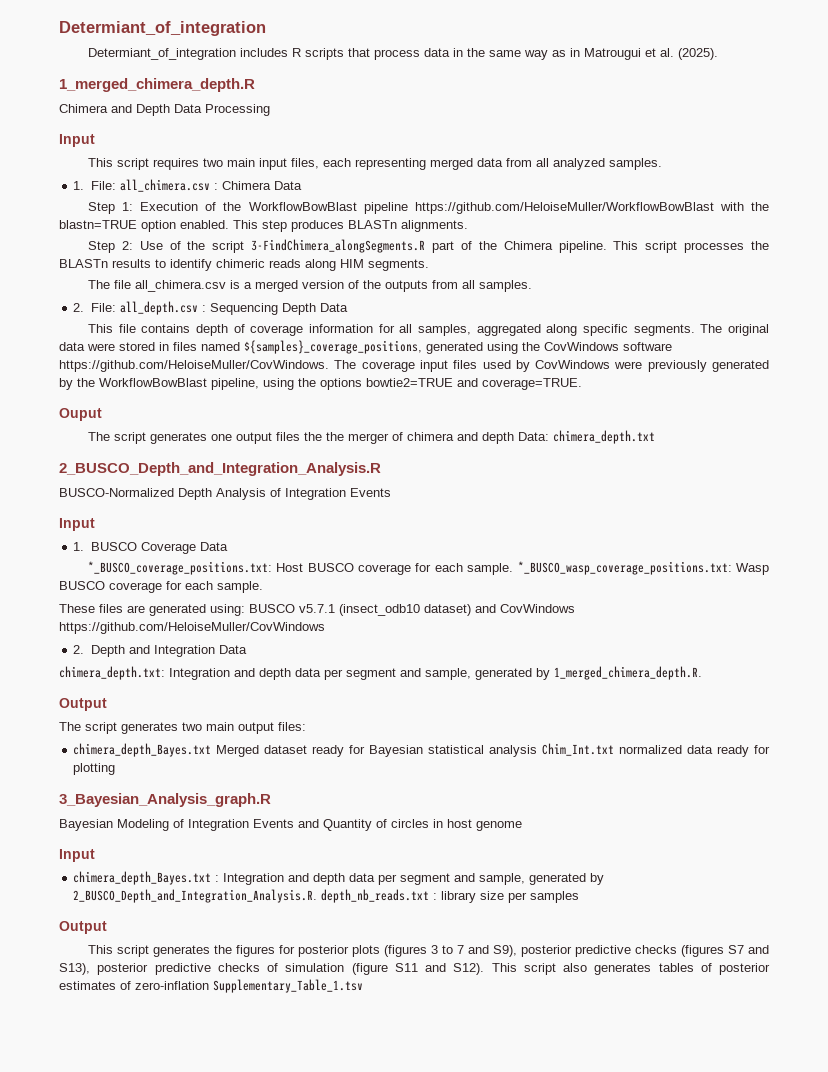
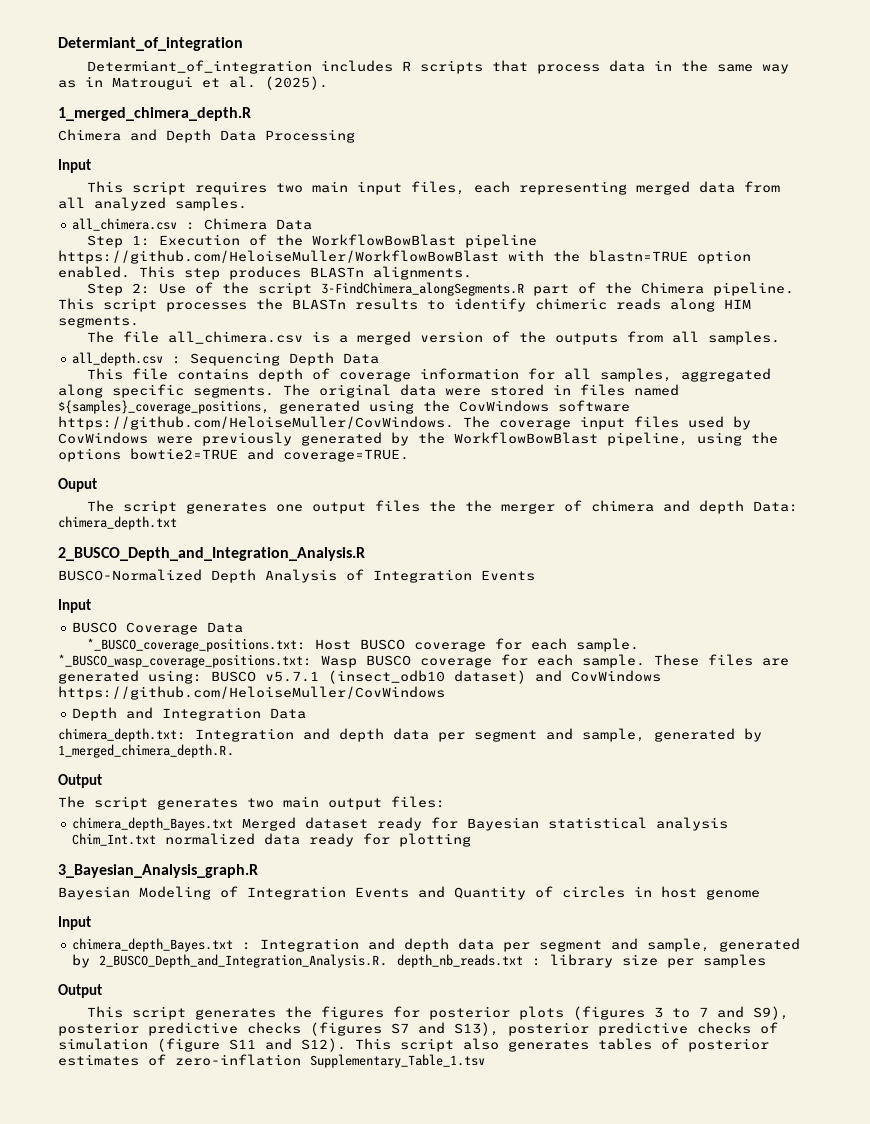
[73,181,116,190] 1. File: -> (247, 204) none
[73,303,116,312] 2. File: -> (780, 338) none
[73,542,85,551] 1. -> (91, 606) none
(263, 587) // -> (645, 661) none
[73,645,85,654] 2. -> (445, 693) none

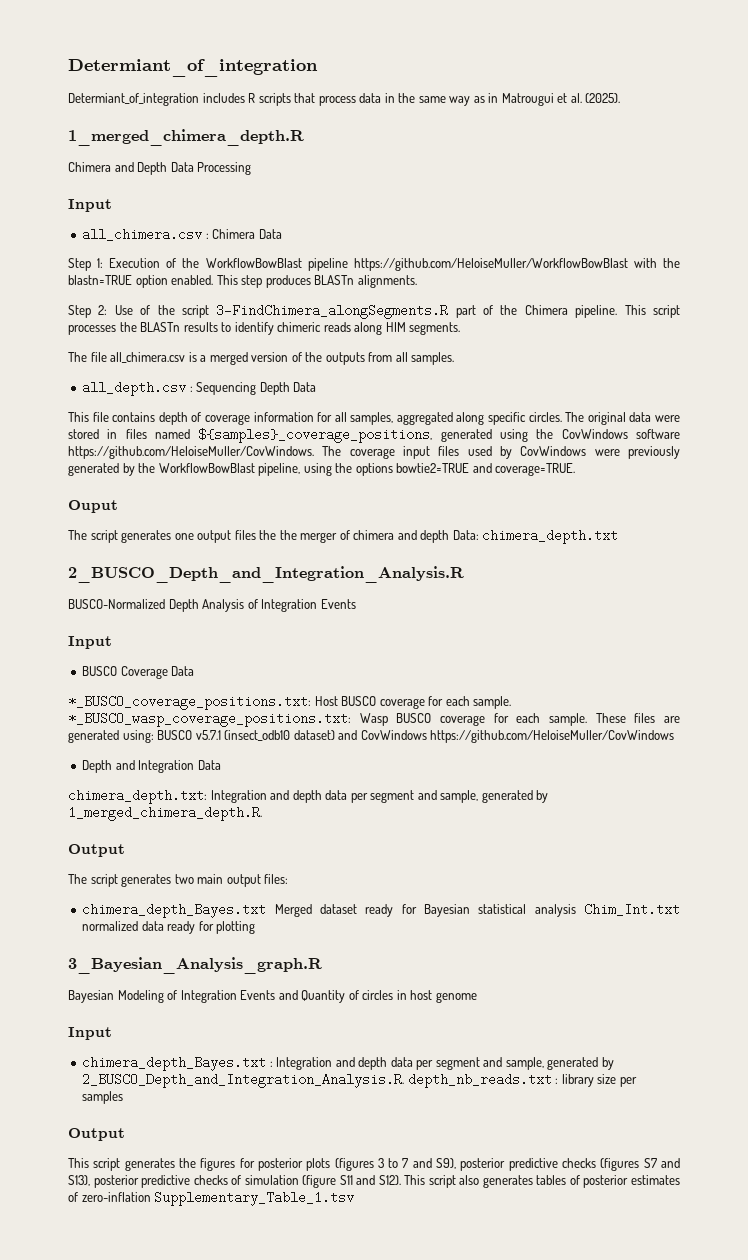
[86,181,780,195] [58,197,247,211] // This script requires two main input files, each representing merged data from all analyzed samples. -> (112, 205) none
[193,386,274,398] segments. -> [528,412,562,422] circles.

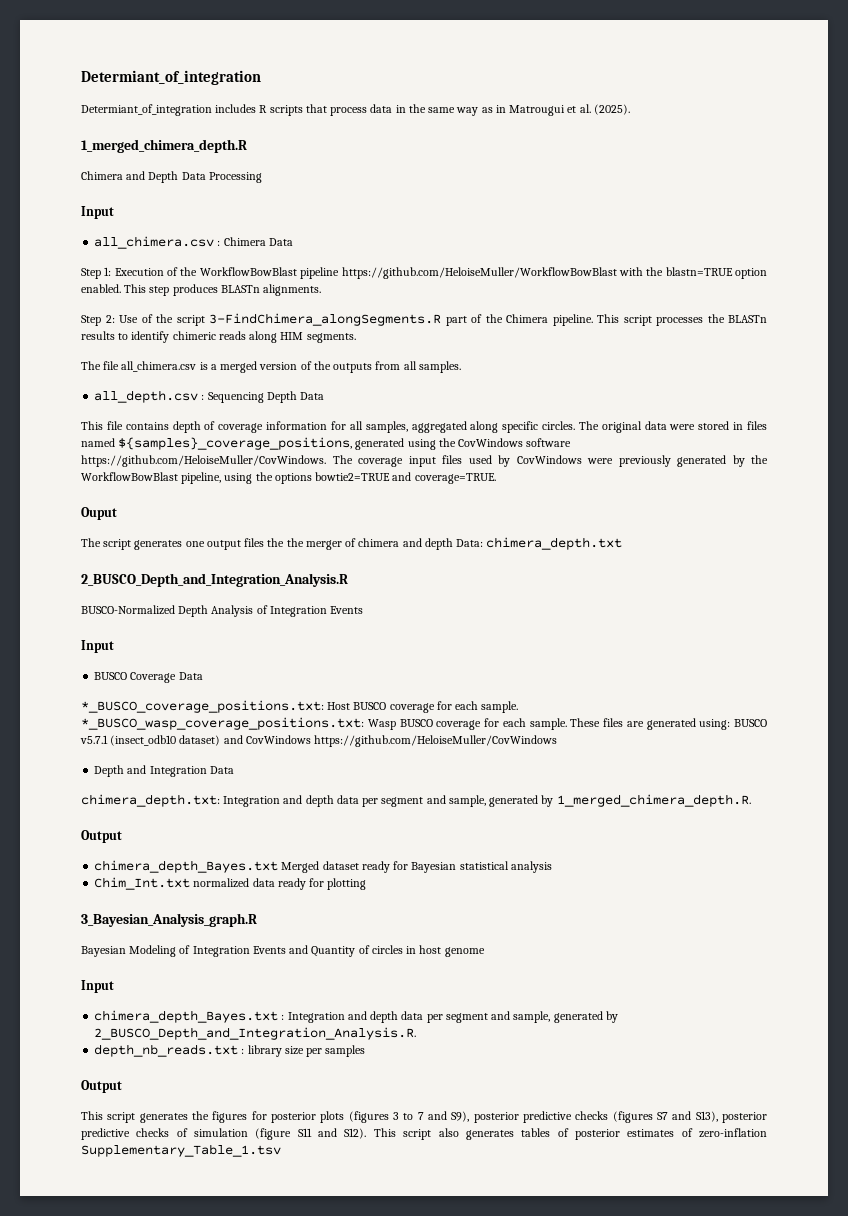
[68,874,289,887] // The script generates two main output files: -> (122, 836) none
(576, 910) none -> (552, 867) //
(405, 1080) none -> (417, 1033) //

